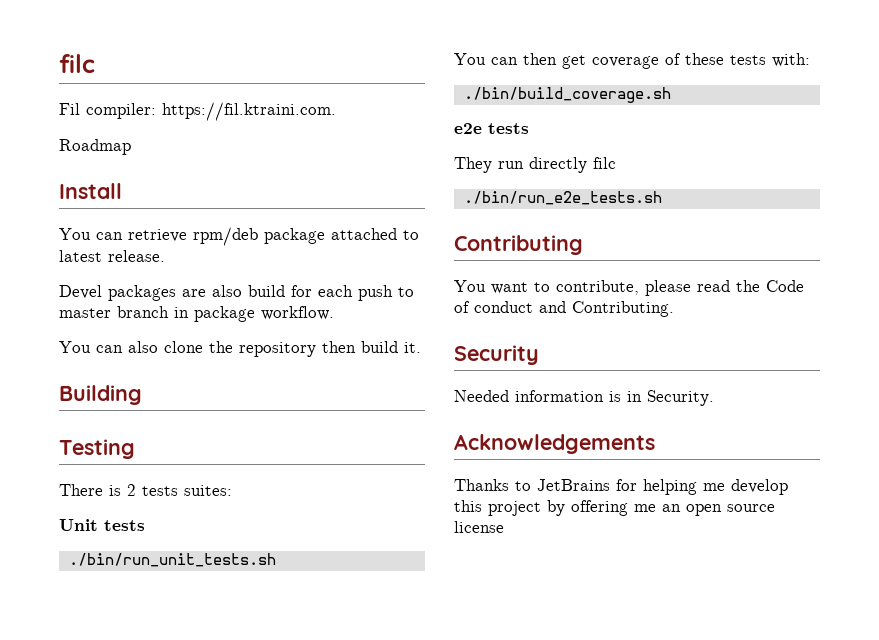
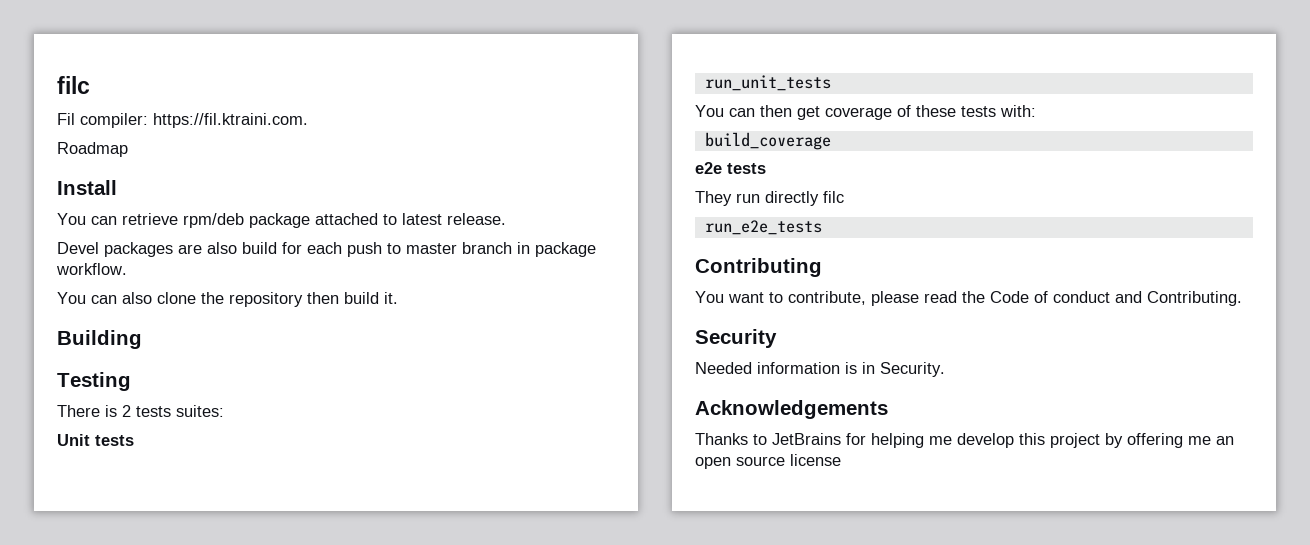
[68,553,276,567] ./bin/run_unit_tests.sh -> [704,75,831,91] run_unit_tests
[463,87,671,103] ./bin/build_coverage.sh -> [704,132,831,150] build_coverage
[463,191,662,205] ./bin/run_e2e_tests.sh -> [704,220,822,235] run_e2e_tests

